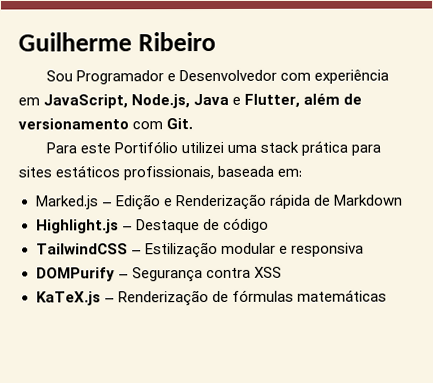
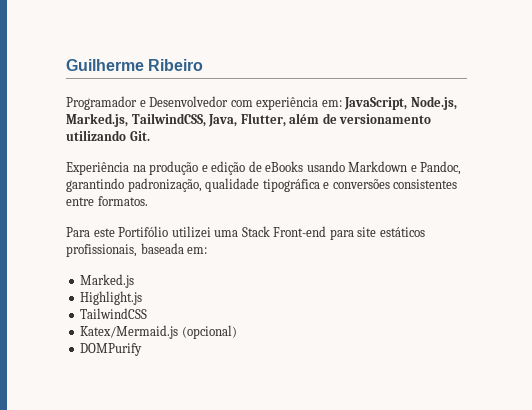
[46,70,74,82] Sou -> (204, 65) none
[18,97,40,106] em -> [321,100,342,107] em:
[193,93,242,106] Java e -> [66,113,238,127] Marked.js, TailwindCSS, Java,
[132,121,164,130] com -> [66,130,126,141] utilizando
(194, 124) none -> [66,161,462,175] [66,178,458,192] [66,196,148,206] // Experiência na produção e edição de eBooks usando Markdown e Pandoc, garantindo padronização, qualidade tipográfica e conversões consistentes entre formatos.
[260,140,382,156] [18,166,52,178] stack prática para sites -> [241,226,377,240] Stack Front-end para site
[101,193,403,211] [35,217,269,234] [35,241,364,259] [35,266,282,283] [35,289,387,307] – Edição e Renderização rápida de Markdown // Highlight.js – Destaque de código // TailwindCSS – Estilização modular e responsiva // DOMPurify – Segurança contra XSS // KaTeX.js – Renderização de fórmulas matemáticas -> [80,291,143,305] [80,308,148,319] [80,325,237,339] [80,343,143,356] // Highlight.js // TailwindCSS // Katex/Mermaid.js (opcional) // DOMPurify

